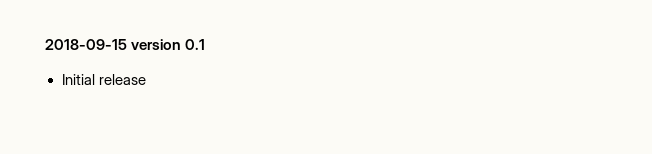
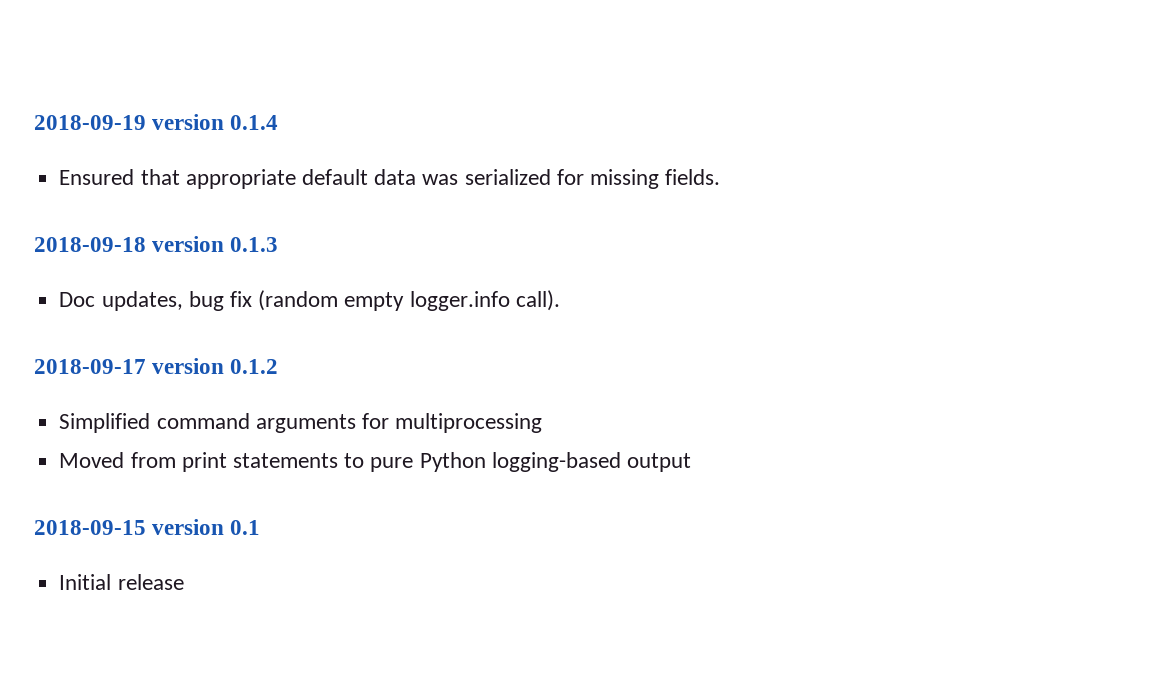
(45, 44) none -> [34,114,279,130] [59,169,721,189] [34,236,279,252] [59,290,560,311] [34,358,279,374] [59,413,543,433] [59,452,691,472] 2018-09-19 version 0.1.4 // Ensured that appropriate default data was serialized for missing fields. // 2018-09-18 version 0.1.3 // Doc updates, bug fix (random empty logger.info call). // 2018-09-17 version 0.1.2 // Simplified command arguments for multiprocessing // Moved from print statements to pure Python logging-based output //

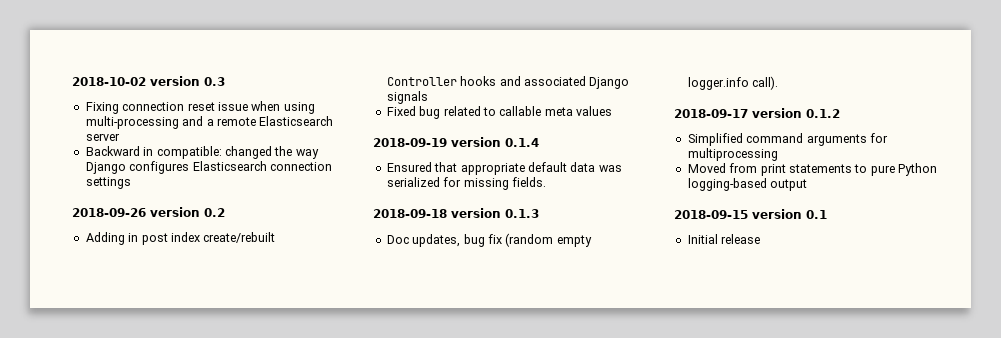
(34, 122) none -> [72,76,225,86] [85,101,315,114] [85,116,334,129] [85,133,120,141] [85,146,319,159] [85,161,332,174] [85,177,131,189] [72,207,225,217] [85,232,276,245] [386,76,630,89] [386,91,428,104] [386,106,612,119] 2018-10-02 version 0.3 // Fixing connection reset issue when using multi-processing and a remote Elasticsearch server // Backward in compatible: changed the way Django configures Elasticsearch connection settings // 2018-09-26 version 0.2 // Adding in post index create/rebuilt Controller hooks and associated Django signals // Fixed bug related to callable meta values //

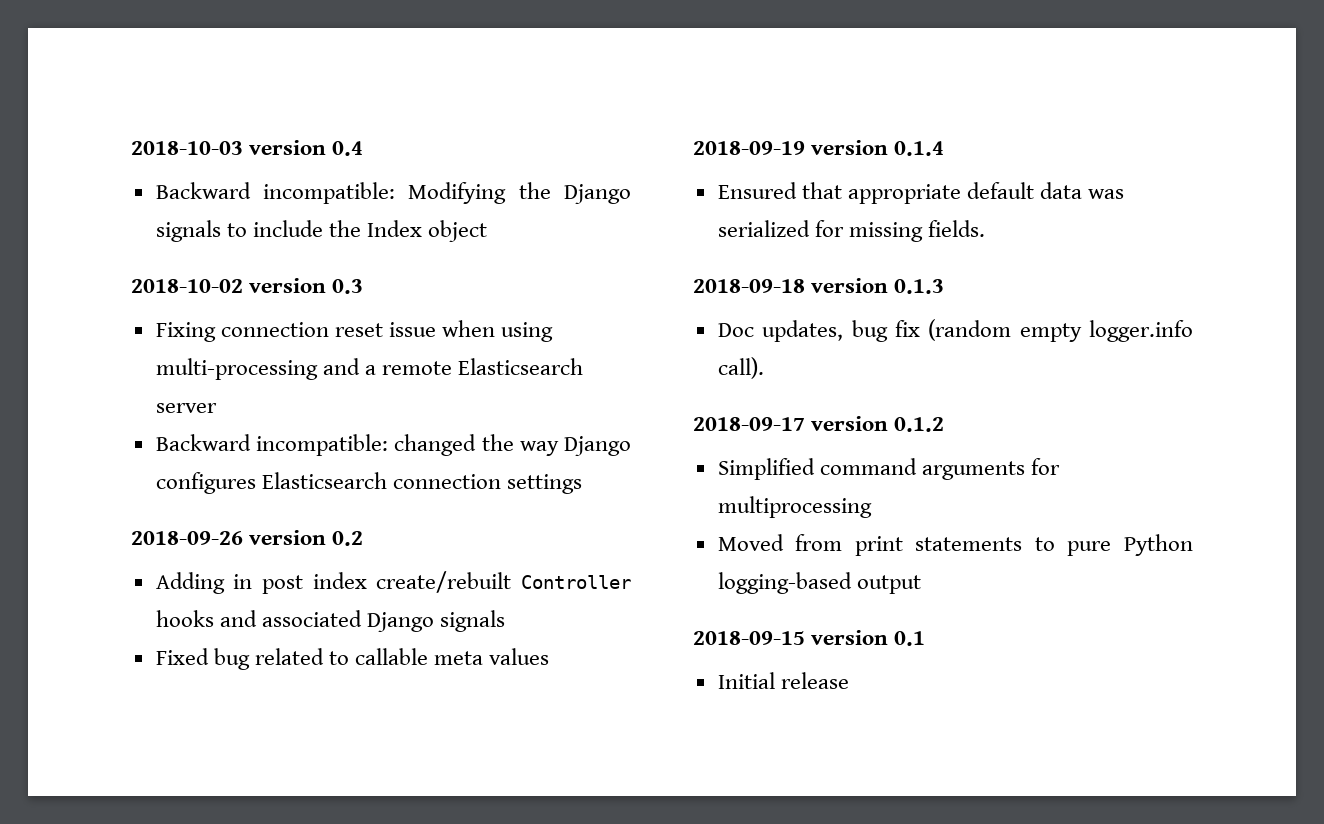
(72, 81) none -> [131,140,364,156] [155,182,631,204] [155,220,488,242] 2018-10-03 version 0.4 // Backward incompatible: Modifying the Django signals to include the Index object //
[143,146,222,159] in compatible: -> [256,434,388,456] incompatible:

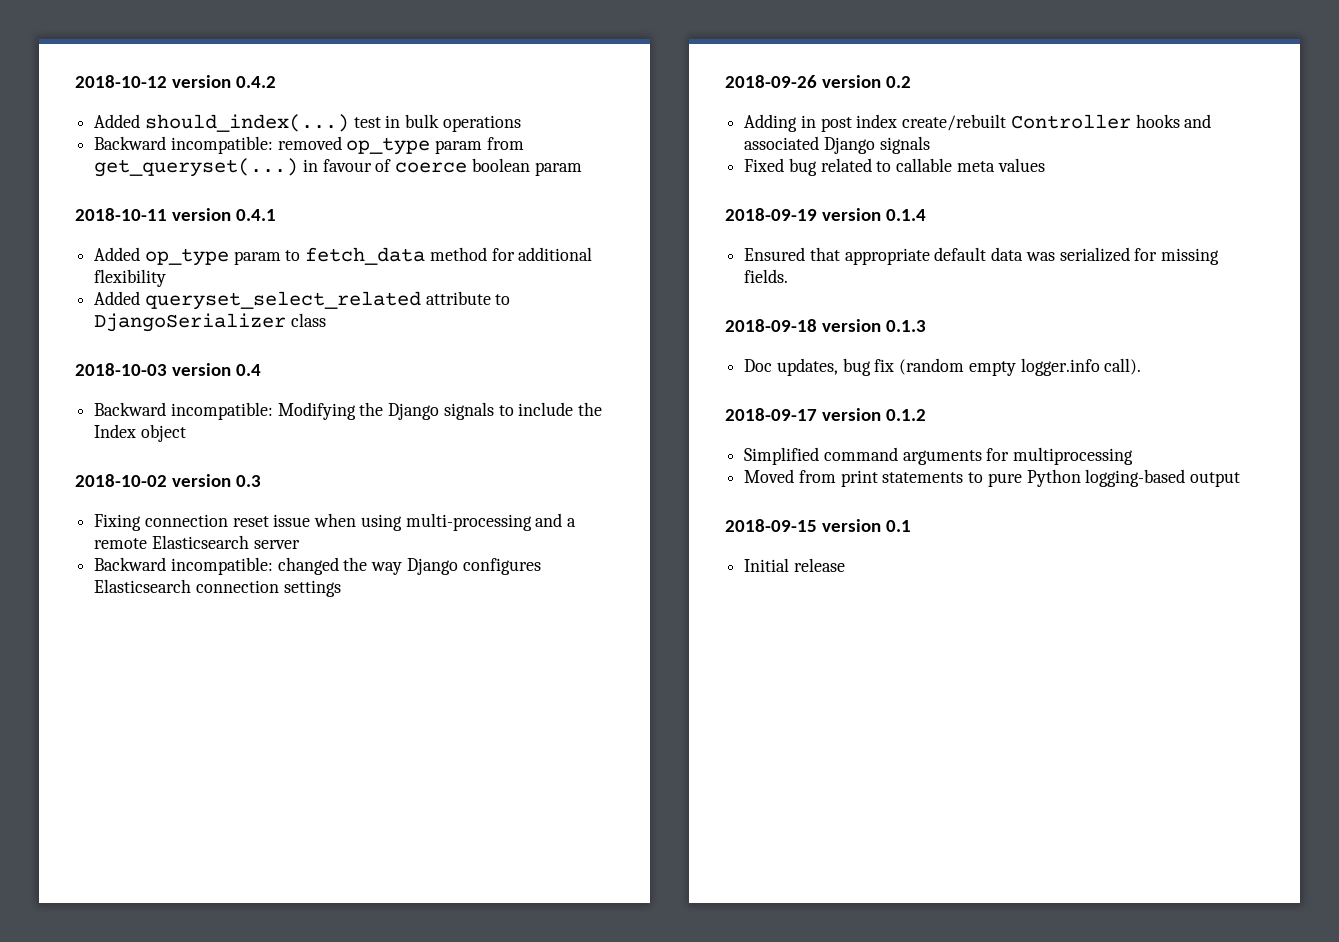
(131, 148) none -> [75,75,276,88] [94,114,521,132] [94,136,524,155] [94,158,582,177] [75,208,276,221] [94,247,593,266] [94,269,167,287] [94,291,511,310] [94,313,326,332] 2018-10-12 version 0.4.2 // Added should_index(...) test in bulk operations // Backward incompatible: removed op_type param from get_queryset(...) in favour of coerce boolean param // 2018-10-11 version 0.4.1 // Added op_type param to fetch_data method for additional flexibility // Added queryset_select_related attribute to DjangoSerializer class //

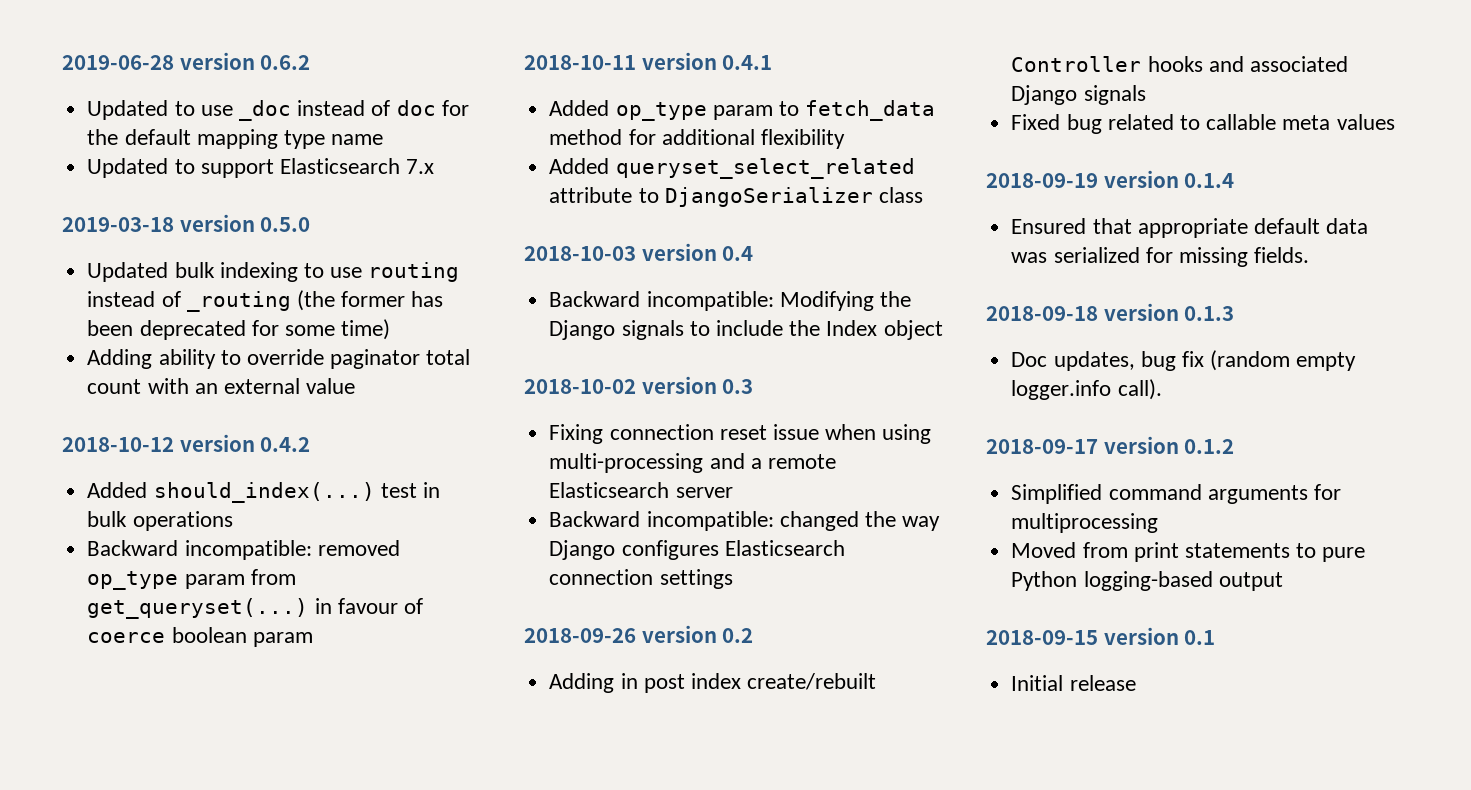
(75, 81) none -> [62,52,311,70] [87,100,469,121] [87,129,384,149] [87,158,435,178] [62,214,311,232] [87,262,460,282] [87,290,444,312] [87,319,391,340] [87,349,471,369] [87,378,356,394] 2019-06-28 version 0.6.2 // Updated to use _doc instead of doc for the default mapping type name // Updated to support Elasticsearch 7.x // 2019-03-18 version 0.5.0 // Updated bulk indexing to use routing instead of _routing (the former has been deprecated for some time) // Adding ability to override paginator total count with an external value //

